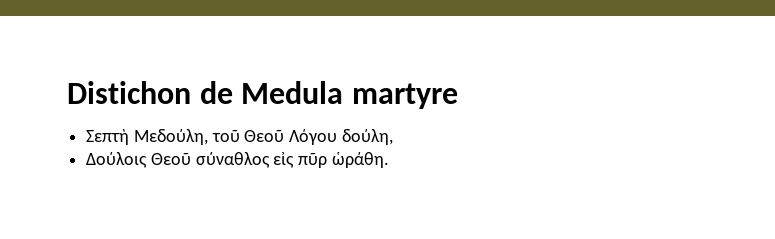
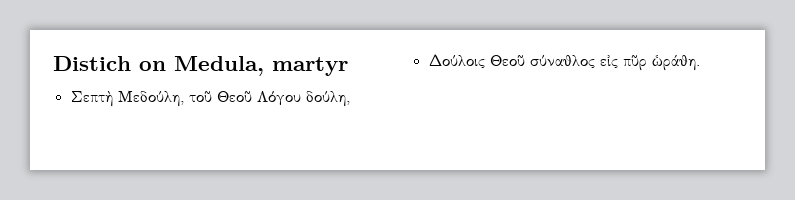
[67,81,458,109] Distichon de Medula martyre -> [53,56,348,76] Distich on Medula, martyr

